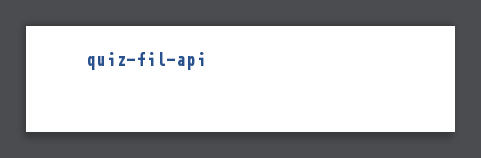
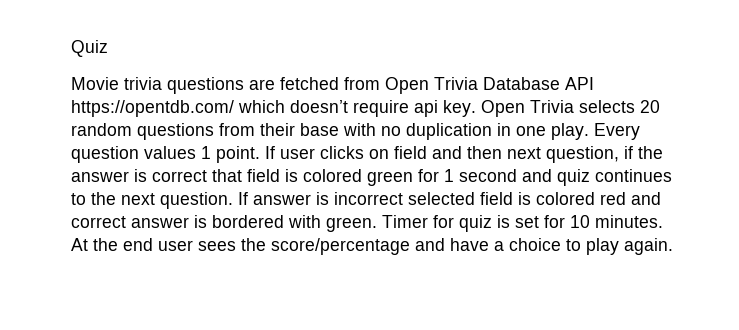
[86,52,206,70] quiz-fil-api -> [71,40,108,57] [71,77,594,94] [71,100,660,117] [71,123,640,140] [71,146,663,163] [71,169,672,186] [71,192,661,209] [71,215,663,232] [71,238,673,255] Quiz // Movie trivia questions are fetched from Open Trivia Database API https://opentdb.com/ which doesn’t require api key. Open Trivia selects 20 random questions from their base with no duplication in one play. Every question values 1 point. If user clicks on field and then next question, if the answer is correct that field is colored green for 1 second and quiz continues to the next question. If answer is incorrect selected field is colored red and correct answer is bordered with green. Timer for quiz is set for 10 minutes. At the end user sees the score/percentage and have a choice to play again.

